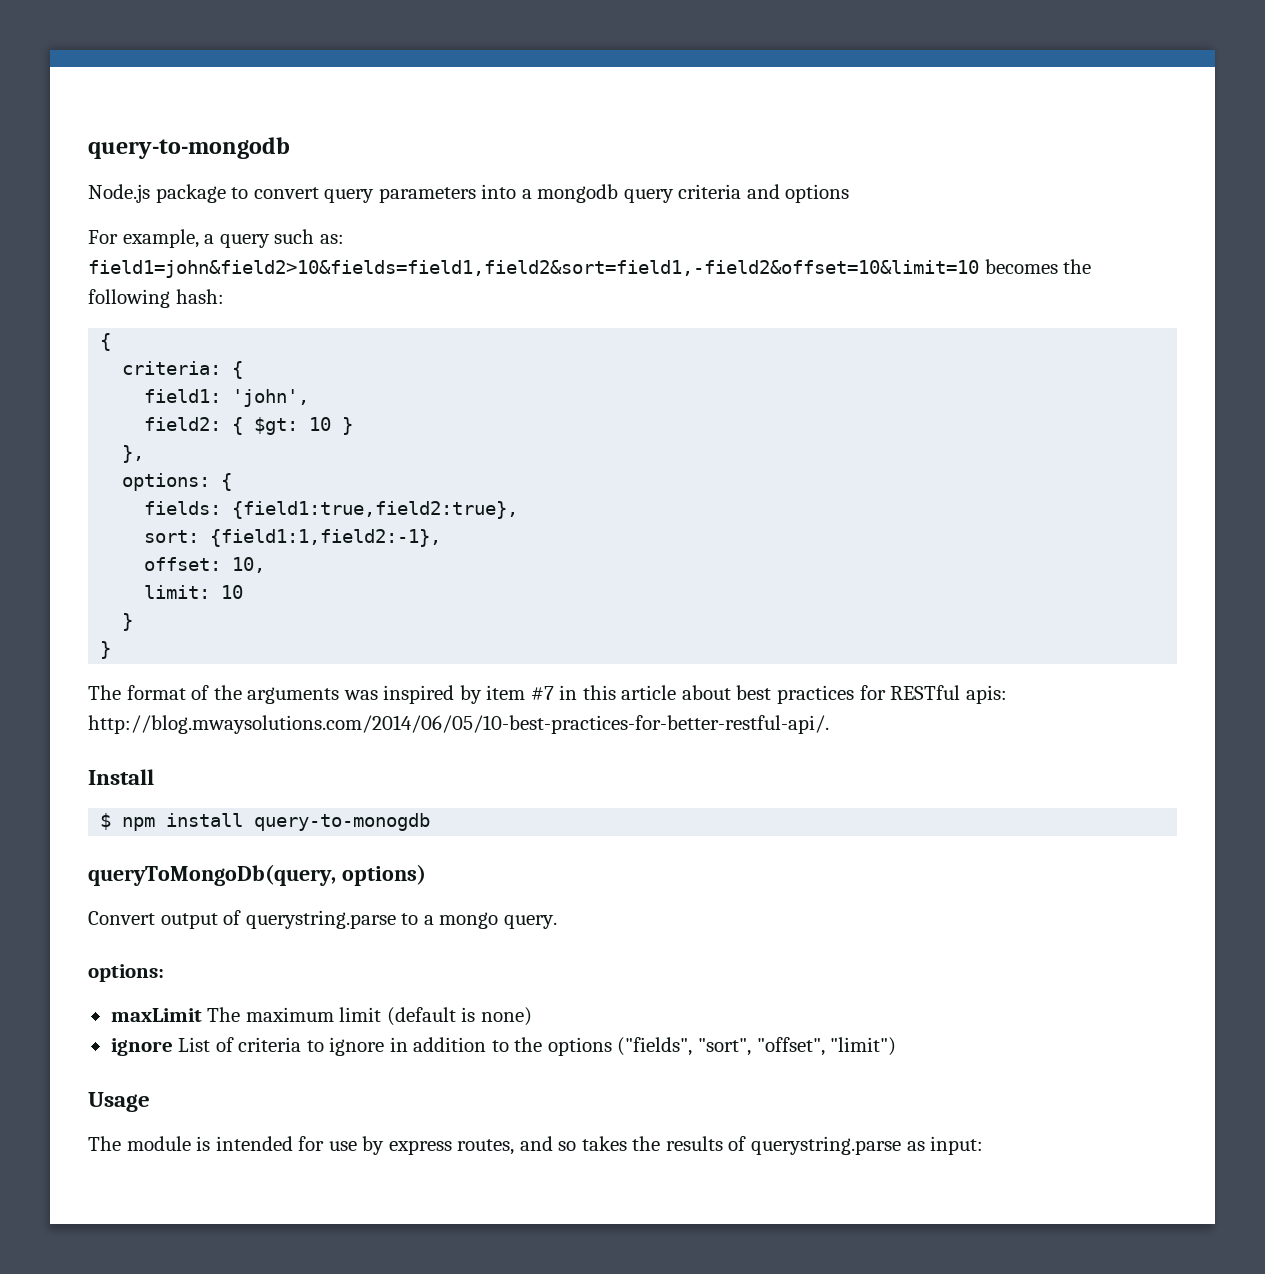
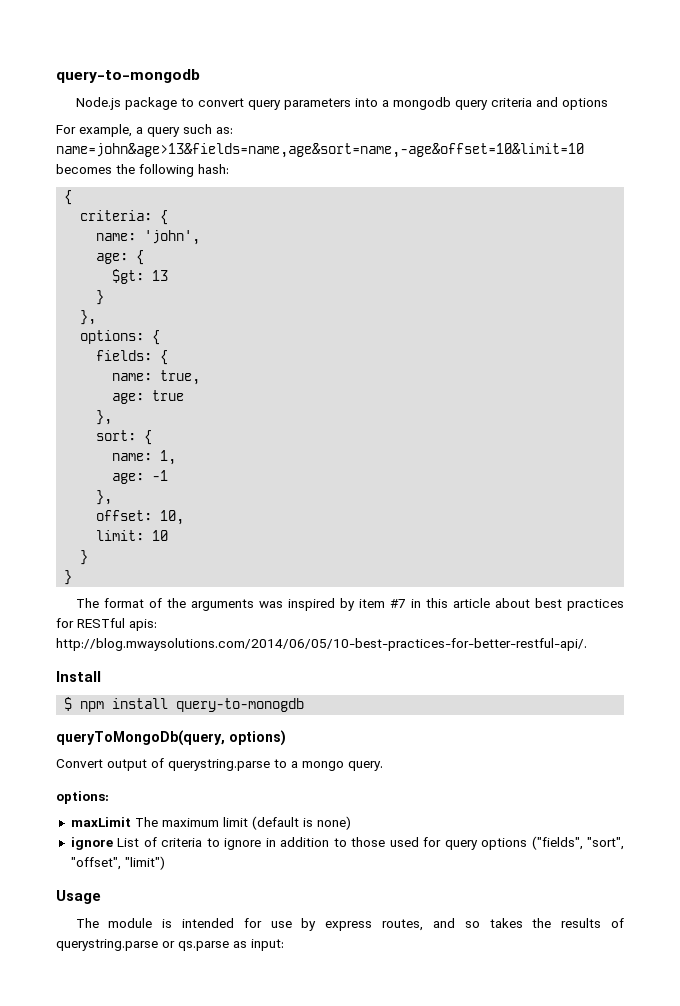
[88,260,979,278] field1=john&field2>10&fields=field1,field2&sort=field1,-field2&offset=10&limit=10 -> [56,143,584,158] name=john&age>13&fields=name,age&sort=name,-age&offset=10&limit=10
[144,389,222,403] field1: -> [96,233,137,241] name:
[144,417,332,435] field2: { $gt: 10 -> [96,250,145,265] [112,269,169,284] age: { // $gt: 13 //
[232,501,519,519] [144,529,442,547] {field1:true,field2:true}, // sort: {field1:1,field2:-1}, -> [160,350,169,365] [112,370,201,385] [112,390,185,404] [96,410,113,425] [96,430,153,445] [112,450,177,465] [112,470,169,484] [96,490,113,505] { // name: true, // age: true // }, // sort: { // name: 1, // age: -1 // },
[514,1037,543,1052] the -> [351,837,478,850] those used for query
(902, 1145) none -> [162,941,229,951] or qs.parse

